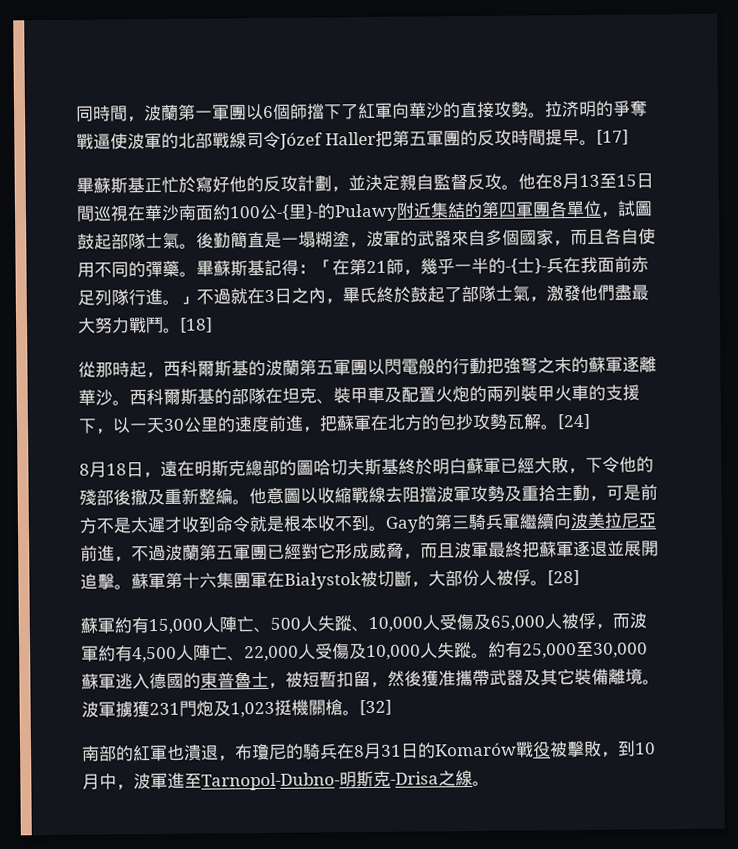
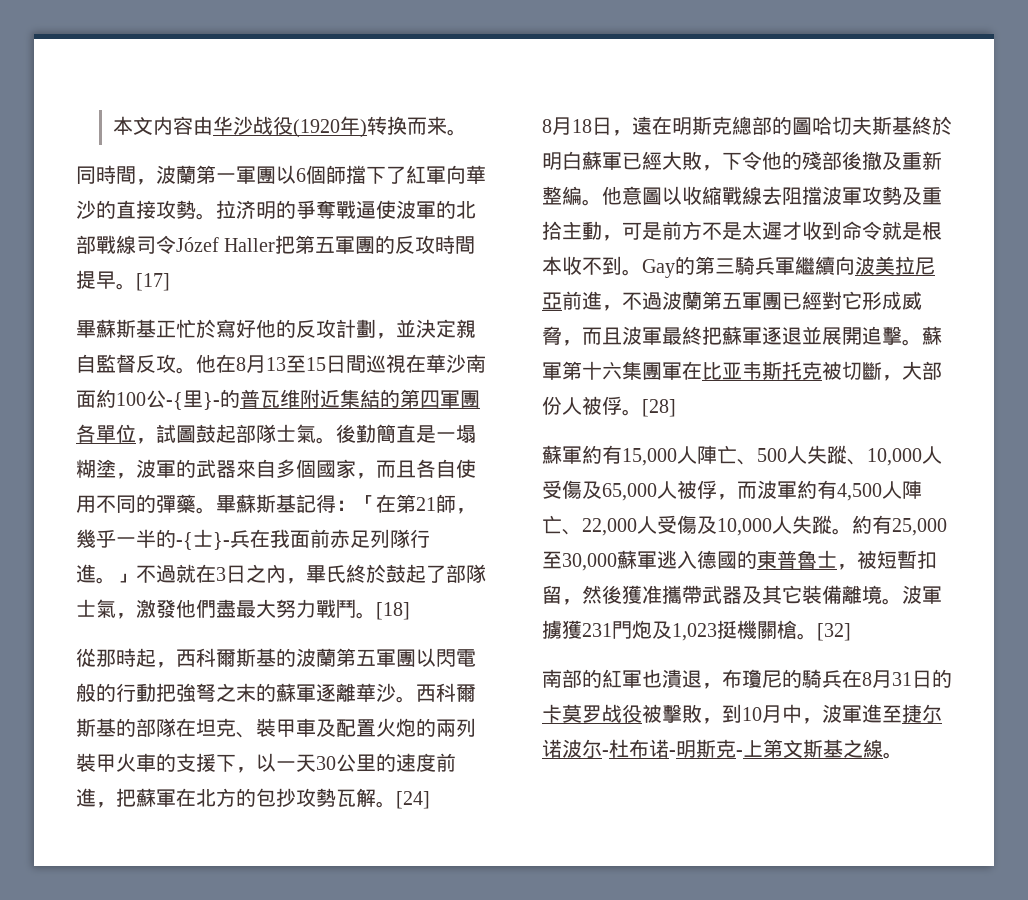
(75, 113) none -> [113,116,468,138] 本文内容由华沙战役(1920年)转换而来。 //
[334,203,398,222] Puławy -> [240,389,300,408] 普瓦维
[284,572,361,590] Białystok -> [702,361,822,380] 比亚韦斯托克
[435,741,534,758] Komarów戰 -> [542,704,622,723] 卡莫罗战
[201,770,439,791] Tarnopol-Dubno-明斯克-Drisa -> [902,704,942,723] [542,739,843,758] 捷尔诺波尔-杜布诺-明斯克-上第文斯基

